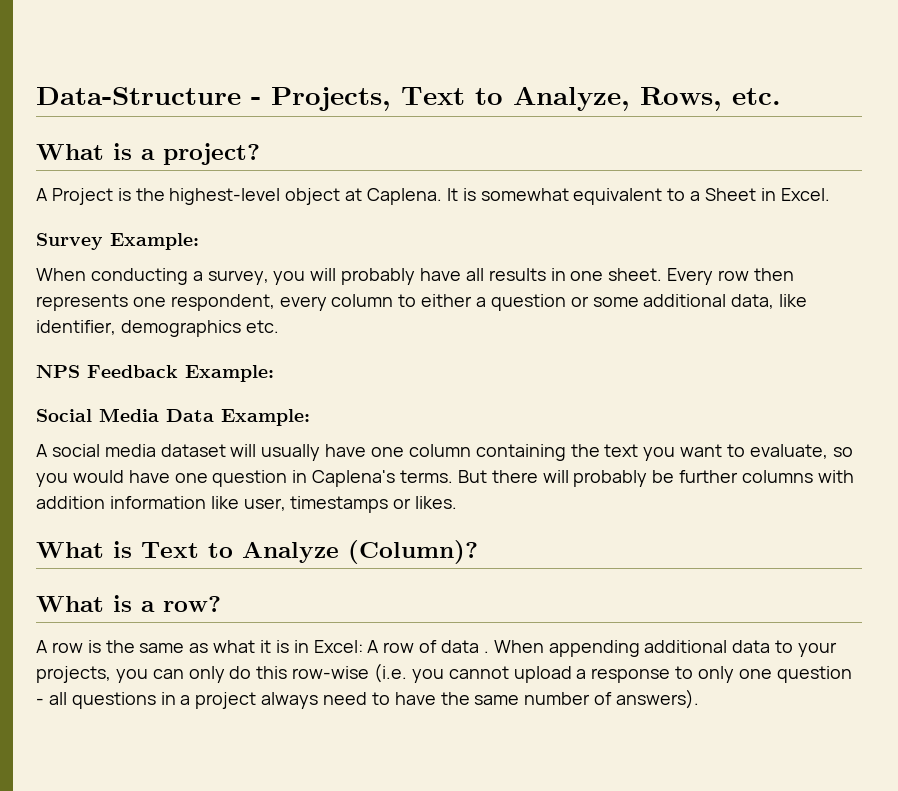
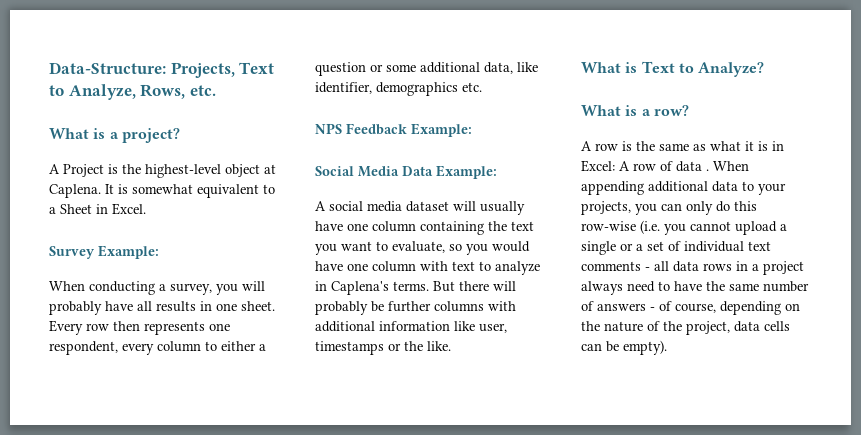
[36,87,261,105] Data-Structure - -> [49,62,166,74] Data-Structure:
[212,470,288,487] question -> [372,261,540,275] column with text to analyze
[36,496,105,509] addition -> [315,321,375,332] additional
[415,496,458,509] likes. -> [404,341,451,351] the like.
[242,540,478,564] Analyze (Column)? -> [698,62,765,77] Analyze?
[591,666,852,683] [36,692,156,709] response to only one question - all questions -> [581,241,771,255] [581,261,732,272] single or a set of individual text comments - all data rows
[616,689,700,709] answers). -> [597,301,800,315] [581,321,790,335] [581,340,667,355] answers - of course, depending on the nature of the project, data cells can be empty).

